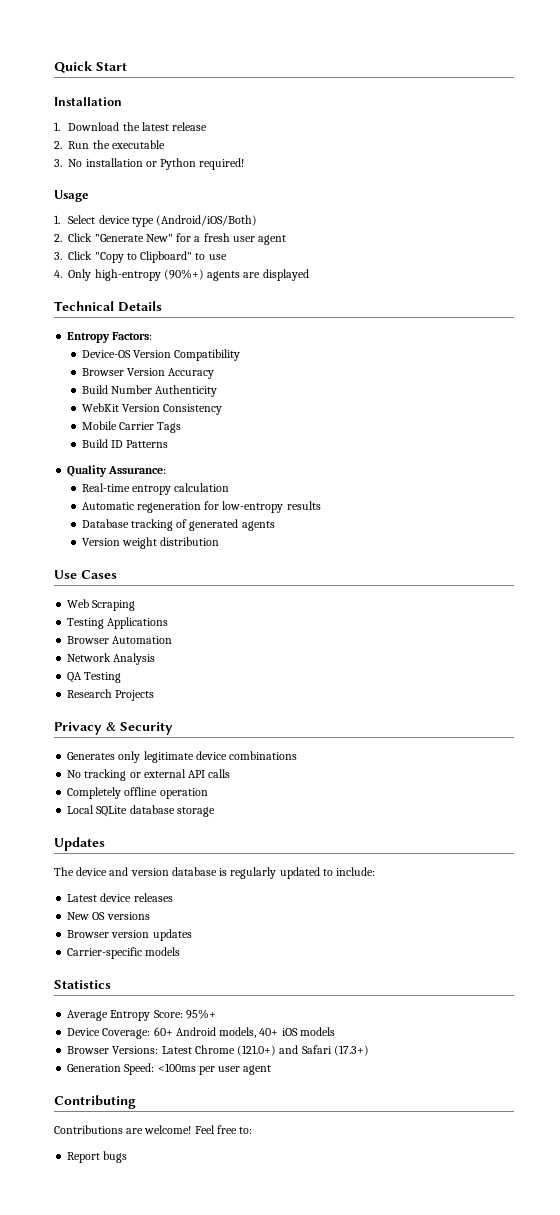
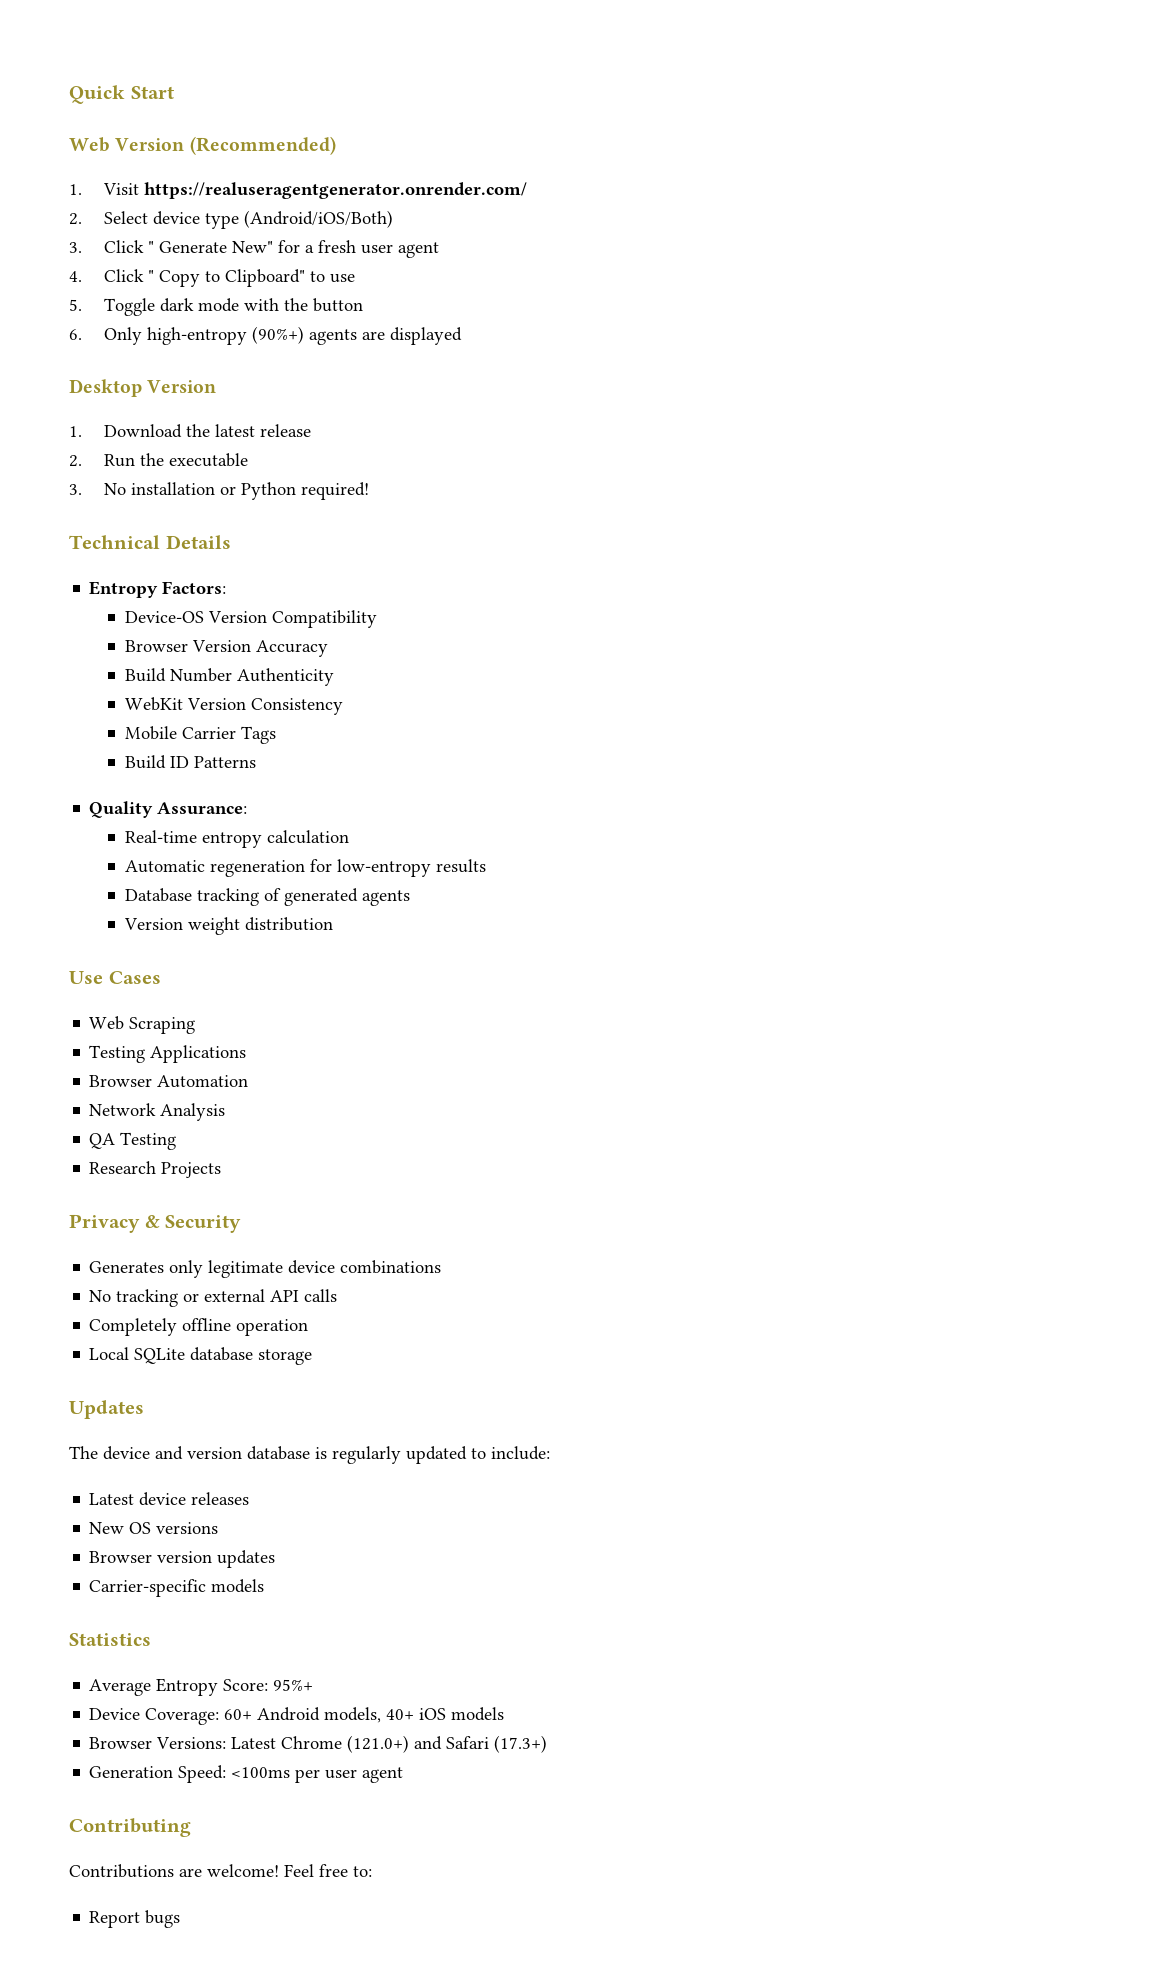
[54,97,122,106] Installation -> [69,136,336,155] [69,182,528,199] [69,210,394,229] [69,240,440,258] [69,269,356,287] [69,298,364,316] [69,326,463,345] [69,379,217,397] Web Version (Recommended) // 1. Visit https://realuseragentgenerator.onrender.com/ // 2. Select device type (Android/iOS/Both) // 3. Click " Generate New" for a fresh user agent // 4. Click " Copy to Clipboard" to use // 5. Toggle dark mode with the button // 6. Only high-entropy (90%+) agents are displayed // Desktop Version
[54,190,89,202] [54,215,258,227] [54,233,287,245] [54,251,227,263] [54,269,309,281] // Usage // 1. Select device type (Android/iOS/Both) // 2. Click "Generate New" for a fresh user agent // 3. Click "Copy to Clipboard" to use // 4. Only high-entropy (90%+) agents are displayed -> (370, 491) none

